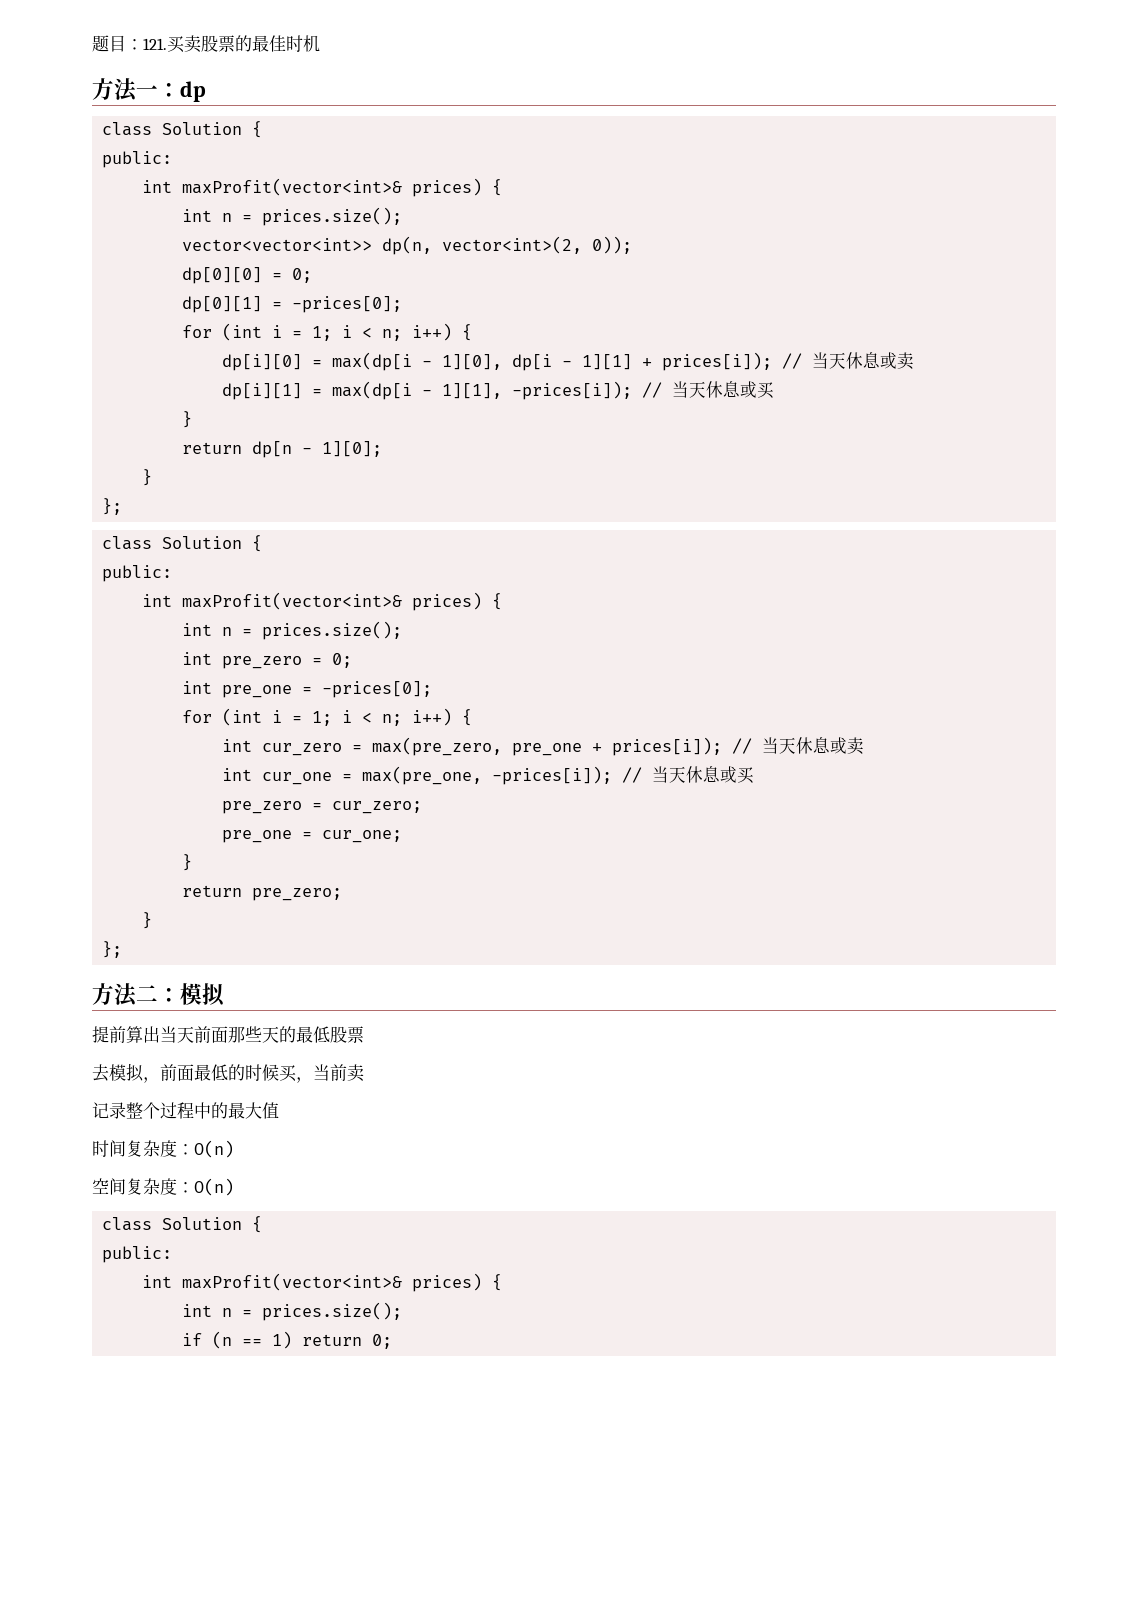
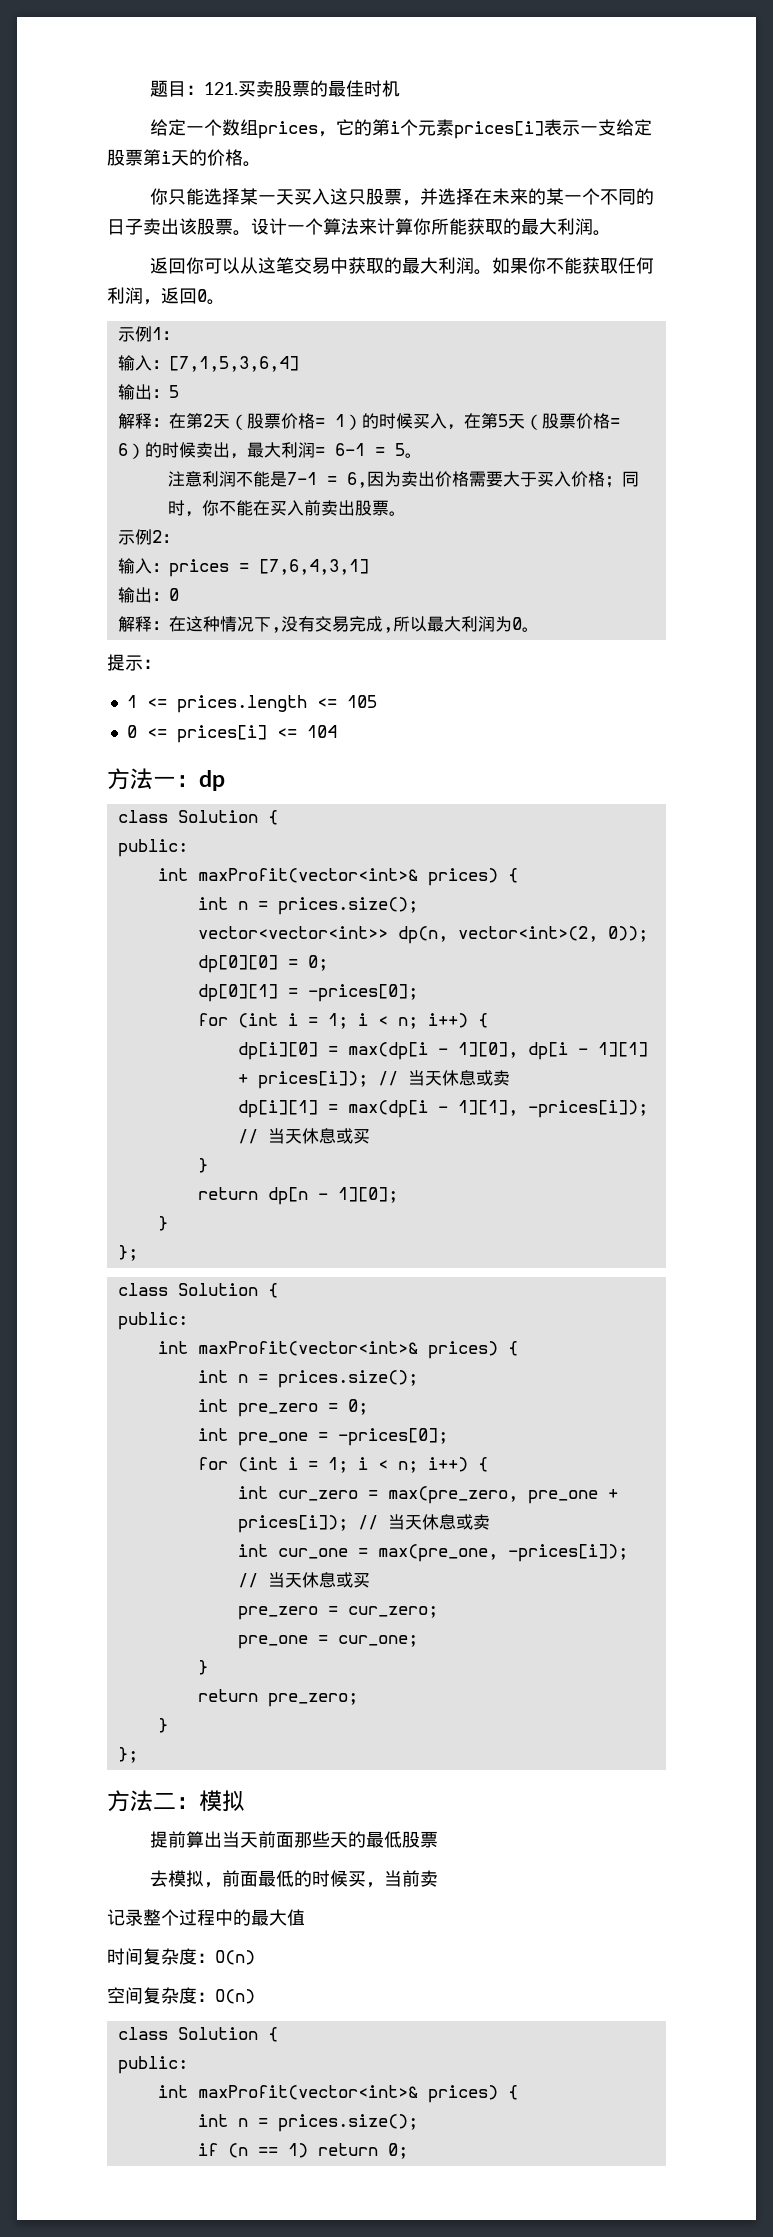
(320, 43) none -> [149,119,652,139] [107,149,261,167] [149,188,654,206] [107,218,611,236] [149,257,654,275] [107,287,225,305] [117,326,179,342] [117,355,299,372] [117,384,179,400] [117,413,620,430] [117,442,422,459] [167,471,639,488] [167,500,406,517] [117,529,179,545] [117,558,369,577] [117,587,179,603] [117,616,539,633] [107,654,161,671] [126,695,377,713] [126,725,337,743] // 给定一个数组prices，它的第i个元素prices[i]表示一支给定股票第i天的价格。 // 你只能选择某一天买入这只股票，并选择在未来的某一个不同的日子卖出该股票。设计一个算法来计算你所能获取的最大利润。 // 返回你可以从这笔交易中获取的最大利润。如果你不能获取任何利润，返回0。 // 示例1： // 输入：[7,1,5,3,6,4] // 输出：5 // 解释：在第2天（股票价格= 1）的时候买入，在第5天（股票价格= 6）的时候卖出，最大利润= 6-1 = 5。 // 注意利润不能是7-1 = 6,因为卖出价格需要大于买入价格；同时，你不能在买入前卖出股票。 // 示例2： // 输入：prices = [7,6,4,3,1] // 输出：0 // 解释：在这种情况下,没有交易完成,所以最大利润为0。 // 提示： // 1 <= prices.length <= 105 // 0 <= prices[i] <= 104

